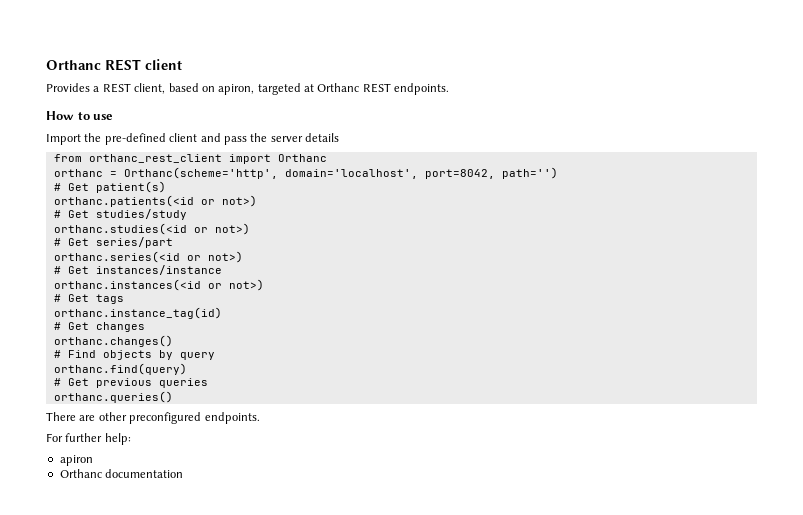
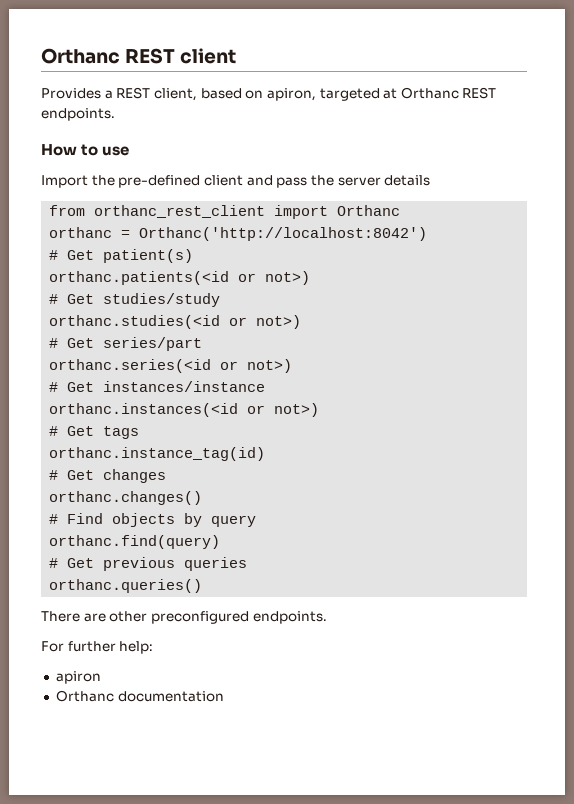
[123,167,558,179] Orthanc(scheme='http', domain='localhost', port=8042, path='') -> [139,227,428,241] Orthanc('http://localhost:8042')

